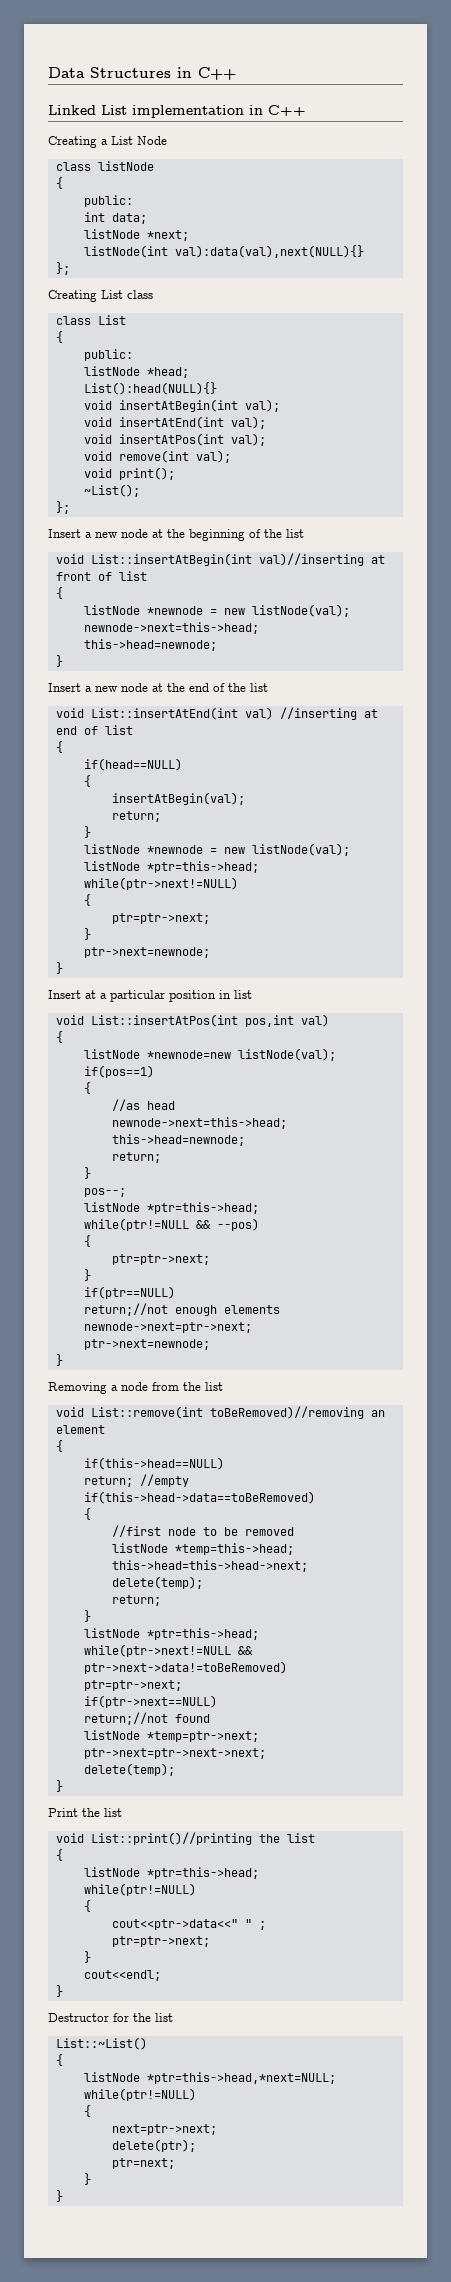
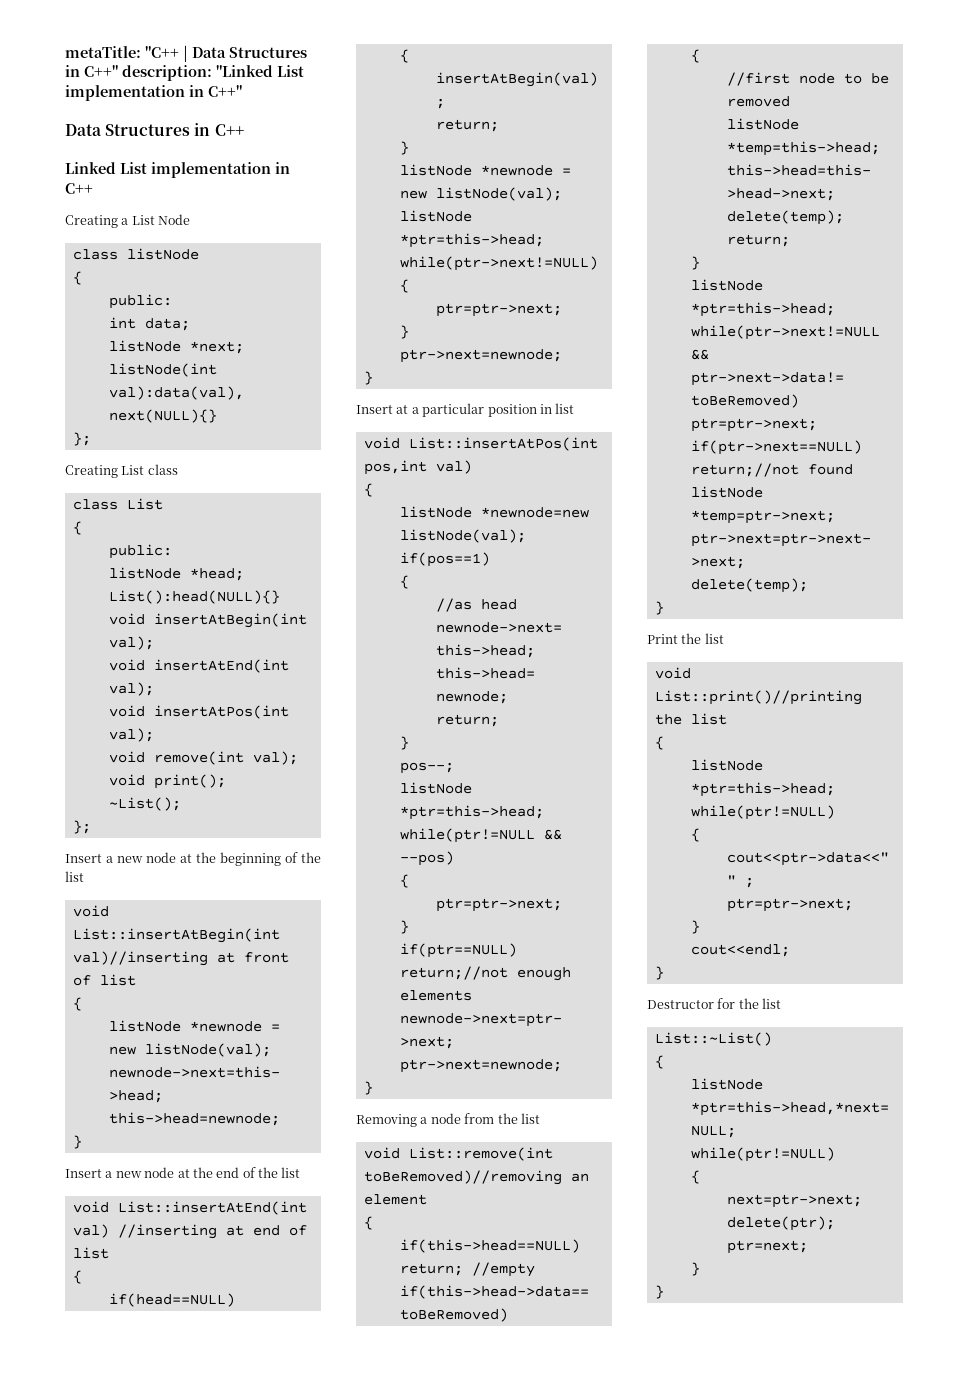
(48, 72) none -> [65,45,307,62] [65,65,304,81] [65,85,242,101] metaTitle: "C++ | Data Structures in C++" description: "Linked List implementation in C++" //

